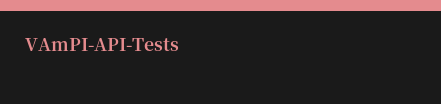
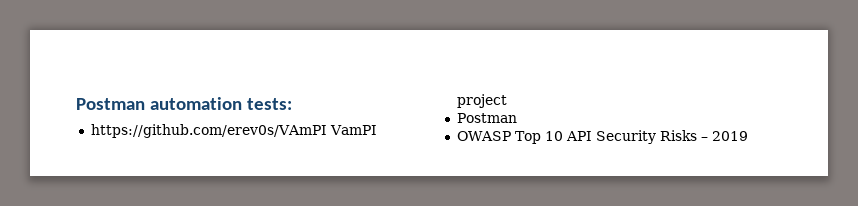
[25,38,179,51] VAmPI-API-Tests -> [76,97,293,110] [90,124,377,138] [456,94,507,108] [456,113,517,123] [456,130,748,144] Postman automation tests: // https://github.com/erev0s/VAmPI VamPI project // Postman // OWASP Top 10 API Security Risks – 2019

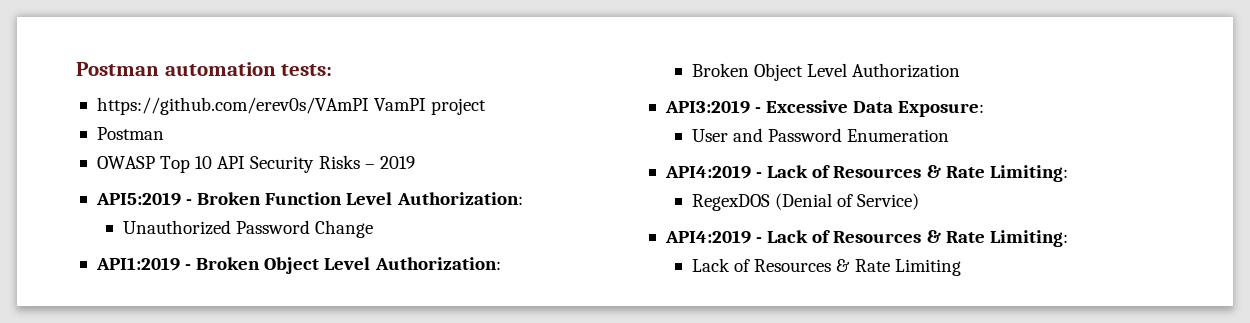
(748, 136) none -> [95,192,523,206] [123,220,374,238] [95,257,501,274] [692,63,961,81] [664,100,985,117] [692,128,950,142] [664,165,1068,182] [692,193,920,211] [664,230,1068,247] [692,258,961,276] // API5:2019 - Broken Function Level Authorization: // Unauthorized Password Change // API1:2019 - Broken Object Level Authorization: // Broken Object Level Authorization // API3:2019 - Excessive Data Exposure: // User and Password Enumeration // API4:2019 - Lack of Resources & Rate Limiting: // RegexDOS (Denial of Service) // API4:2019 - Lack of Resources & Rate Limiting: // Lack of Resources & Rate Limiting

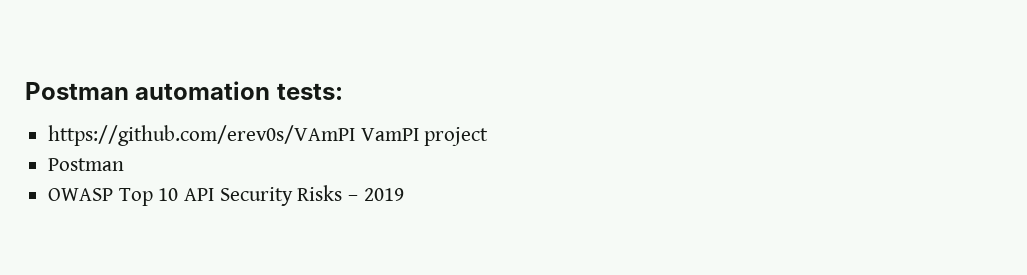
[95,192,523,206] [123,220,374,238] [95,257,501,274] [692,63,961,81] [664,100,985,117] [692,128,950,142] [664,165,1068,182] [692,193,920,211] [664,230,1068,247] [692,258,961,276] // API5:2019 - Broken Function Level Authorization: // Unauthorized Password Change // API1:2019 - Broken Object Level Authorization: // Broken Object Level Authorization // API3:2019 - Excessive Data Exposure: // User and Password Enumeration // API4:2019 - Lack of Resources & Rate Limiting: // RegexDOS (Denial of Service) // API4:2019 - Lack of Resources & Rate Limiting: // Lack of Resources & Rate Limiting -> (404, 194) none

